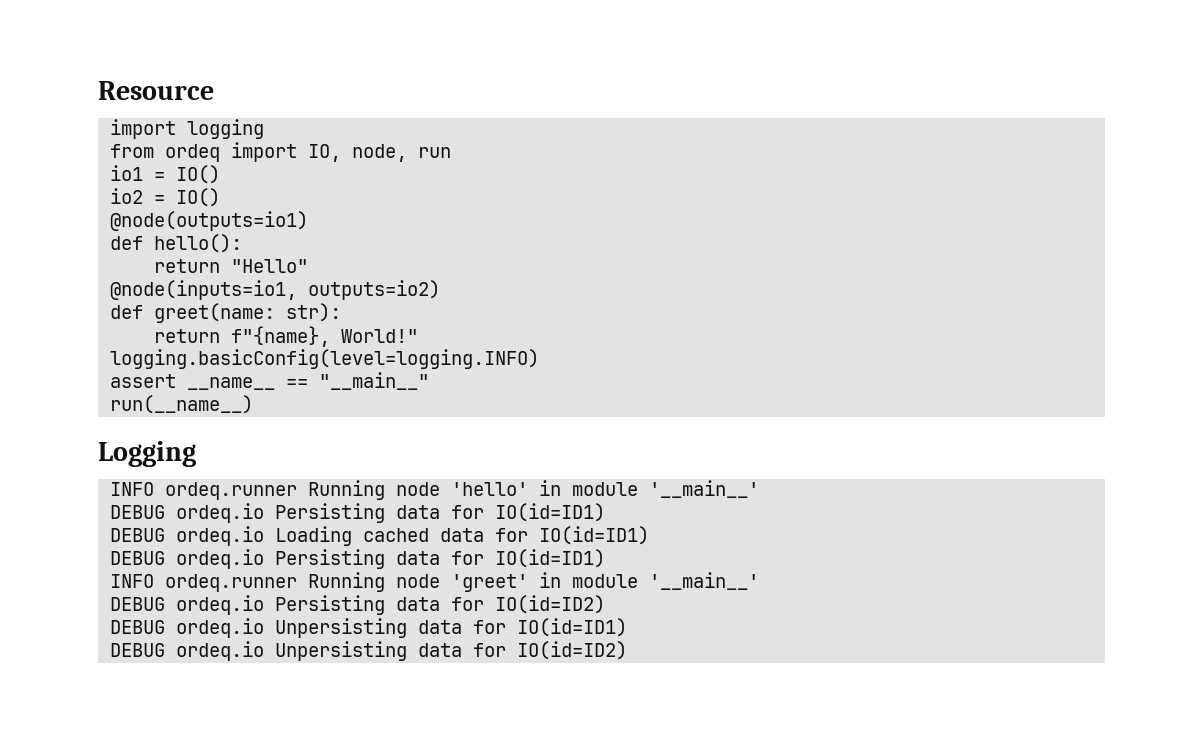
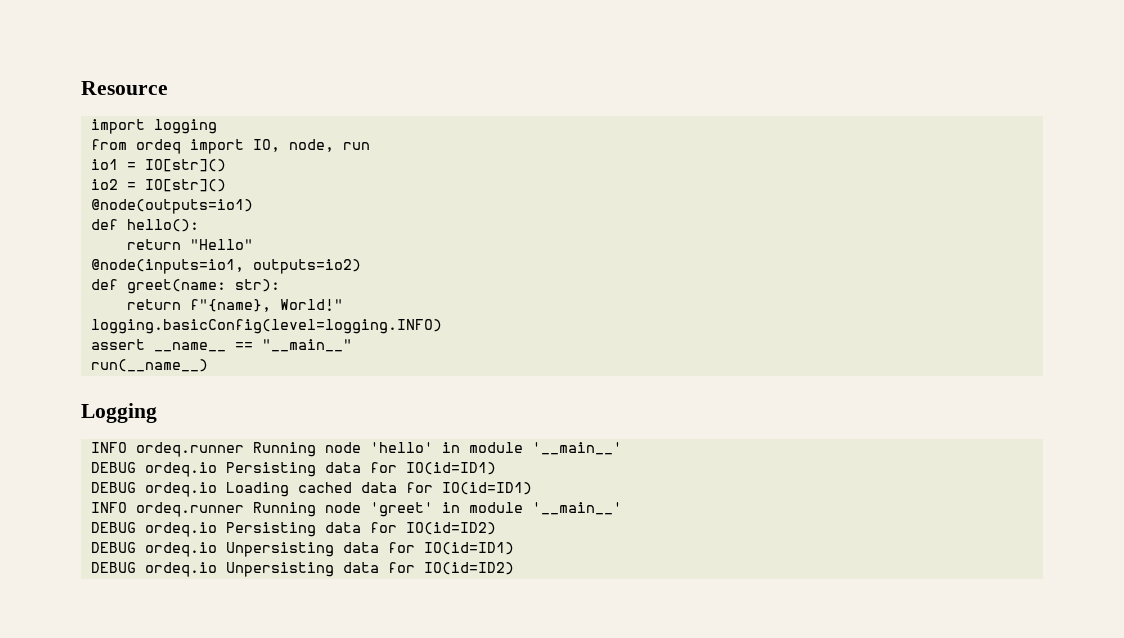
[176,165,221,184] IO() -> [145,159,227,172] IO[str]()
[176,188,221,207] IO() -> [145,179,227,192] IO[str]()
[110,549,606,569] // DEBUG ordeq.io Persisting data for IO(id=ID1) -> (533, 488) none

